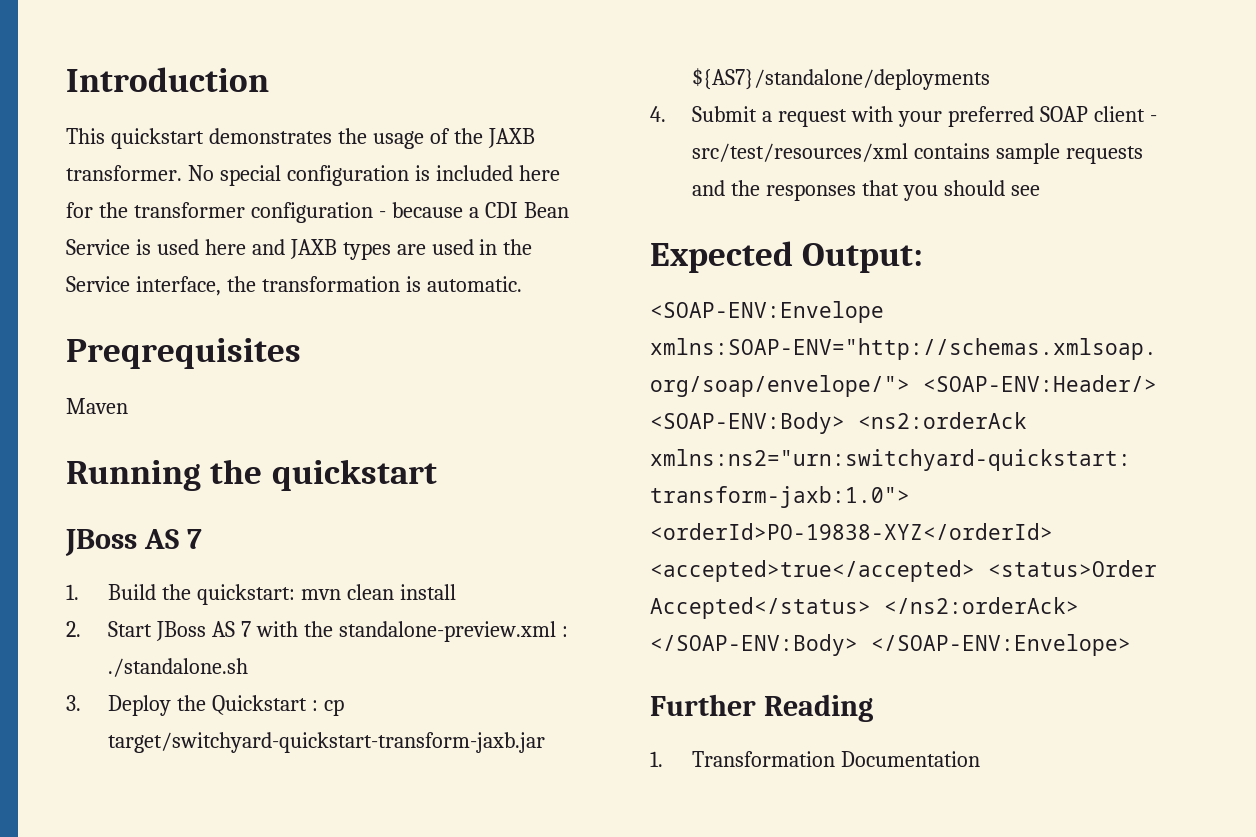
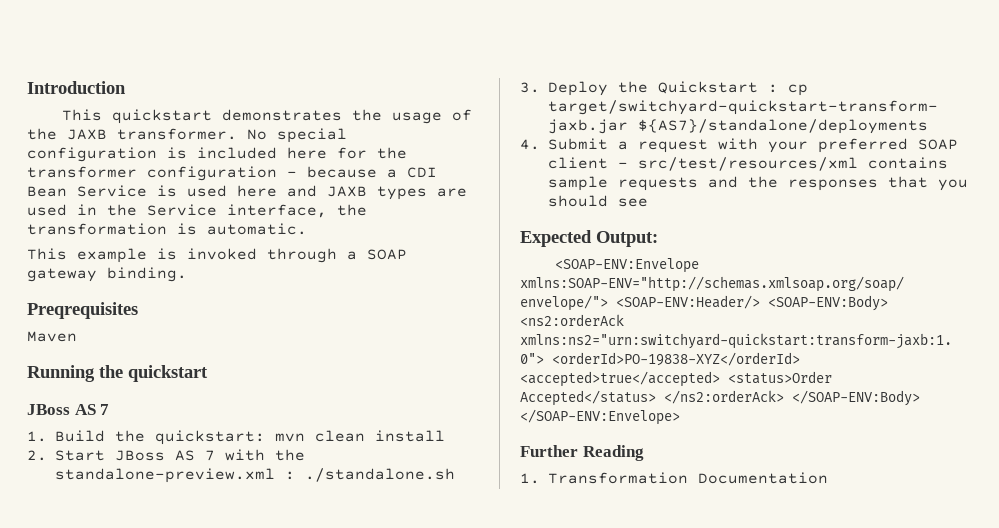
(522, 284) none -> [27,248,407,263] [27,267,187,282] // This example is invoked through a SOAP gateway binding.

